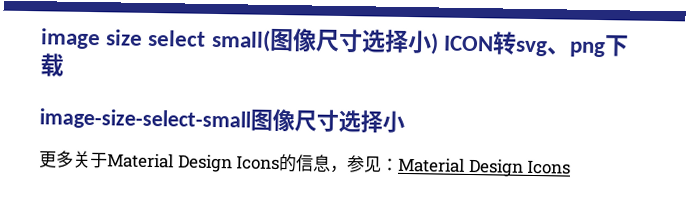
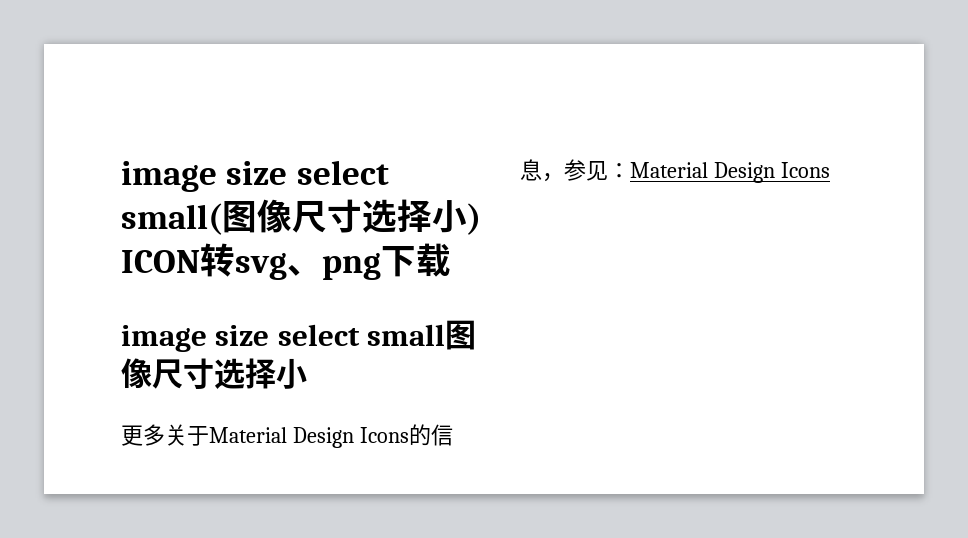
[39,108,251,131] image-size-select-small -> [121,324,446,352] image size select small

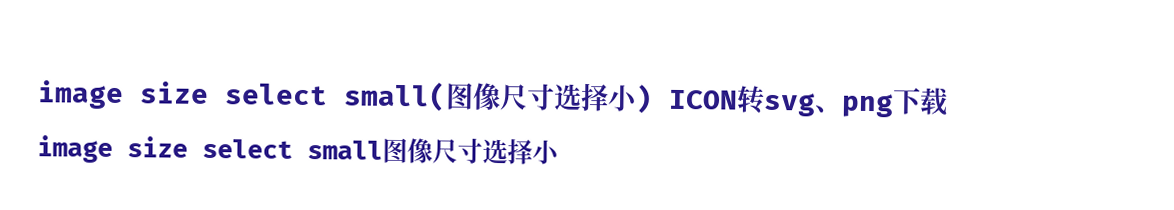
[121,424,453,448] [520,159,830,183] // 更多关于Material Design Icons的信息，参见：Material Design Icons -> (560, 152) none

